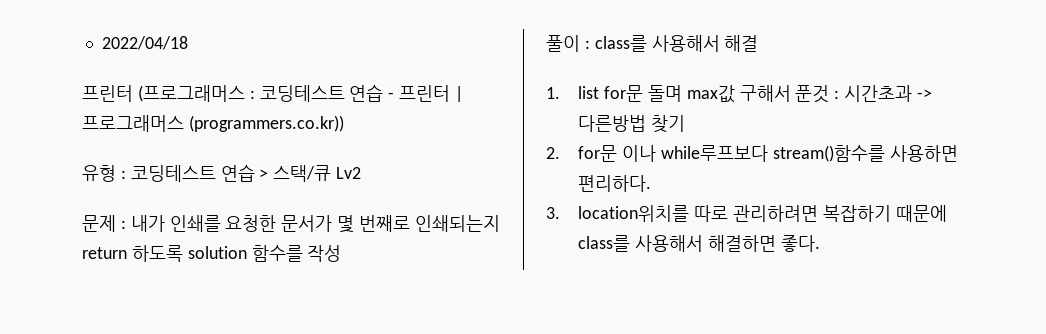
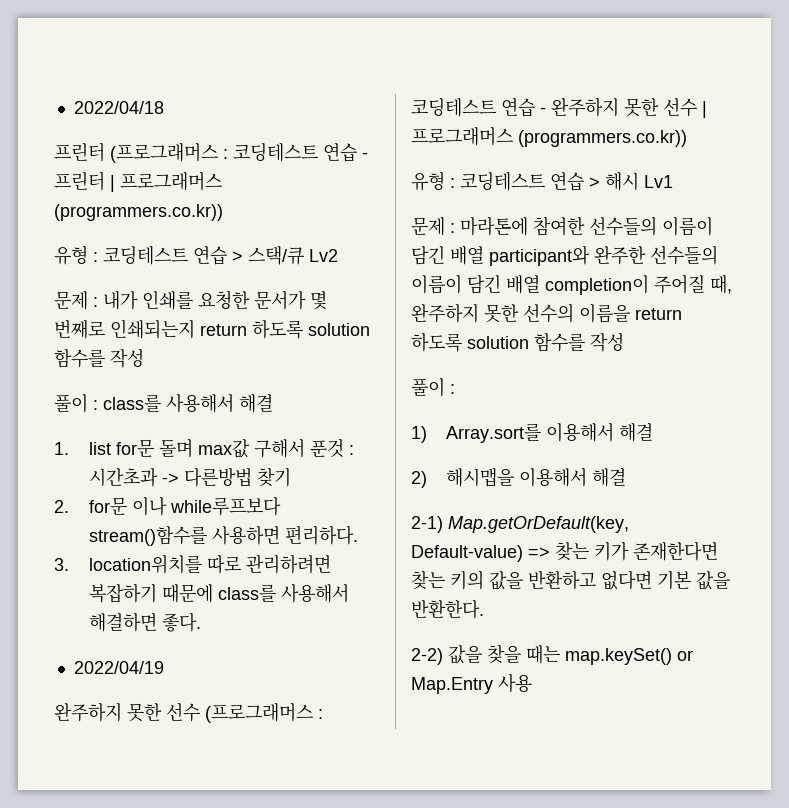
(820, 243) none -> [73,661,164,674] [54,702,323,723] [411,97,707,118] [411,127,687,147] [411,172,673,191] [411,216,713,236] [411,245,718,266] [411,275,732,295] [411,303,682,323] [411,333,624,352] [411,378,455,397] [411,423,654,443] [411,468,627,488] [411,516,629,533] [411,541,718,562] [411,570,730,590] [411,599,484,619] [411,644,693,665] [411,674,532,694] // 2022/04/19 // 완주하지 못한 선수 (프로그래머스 : 코딩테스트 연습 - 완주하지 못한 선수 | 프로그래머스 (programmers.co.kr)) // 유형 : 코딩테스트 연습 > 해시 Lv1 // 문제 : 마라톤에 참여한 선수들의 이름이 담긴 배열 participant와 완주한 선수들의 이름이 담긴 배열 completion이 주어질 때, 완주하지 못한 선수의 이름을 return 하도록 solution 함수를 작성 // 풀이 : // 1) Array.sort를 이용해서 해결 // 2) 해시맵을 이용해서 해결 // 2-1) Map.getOrDefault(key, Default-value) => 찾는 키가 존재한다면 찾는 키의 값을 반환하고 없다면 기본 값을 반환한다. // 2-2) 값을 찾을 때는 map.keySet() or Map.Entry 사용

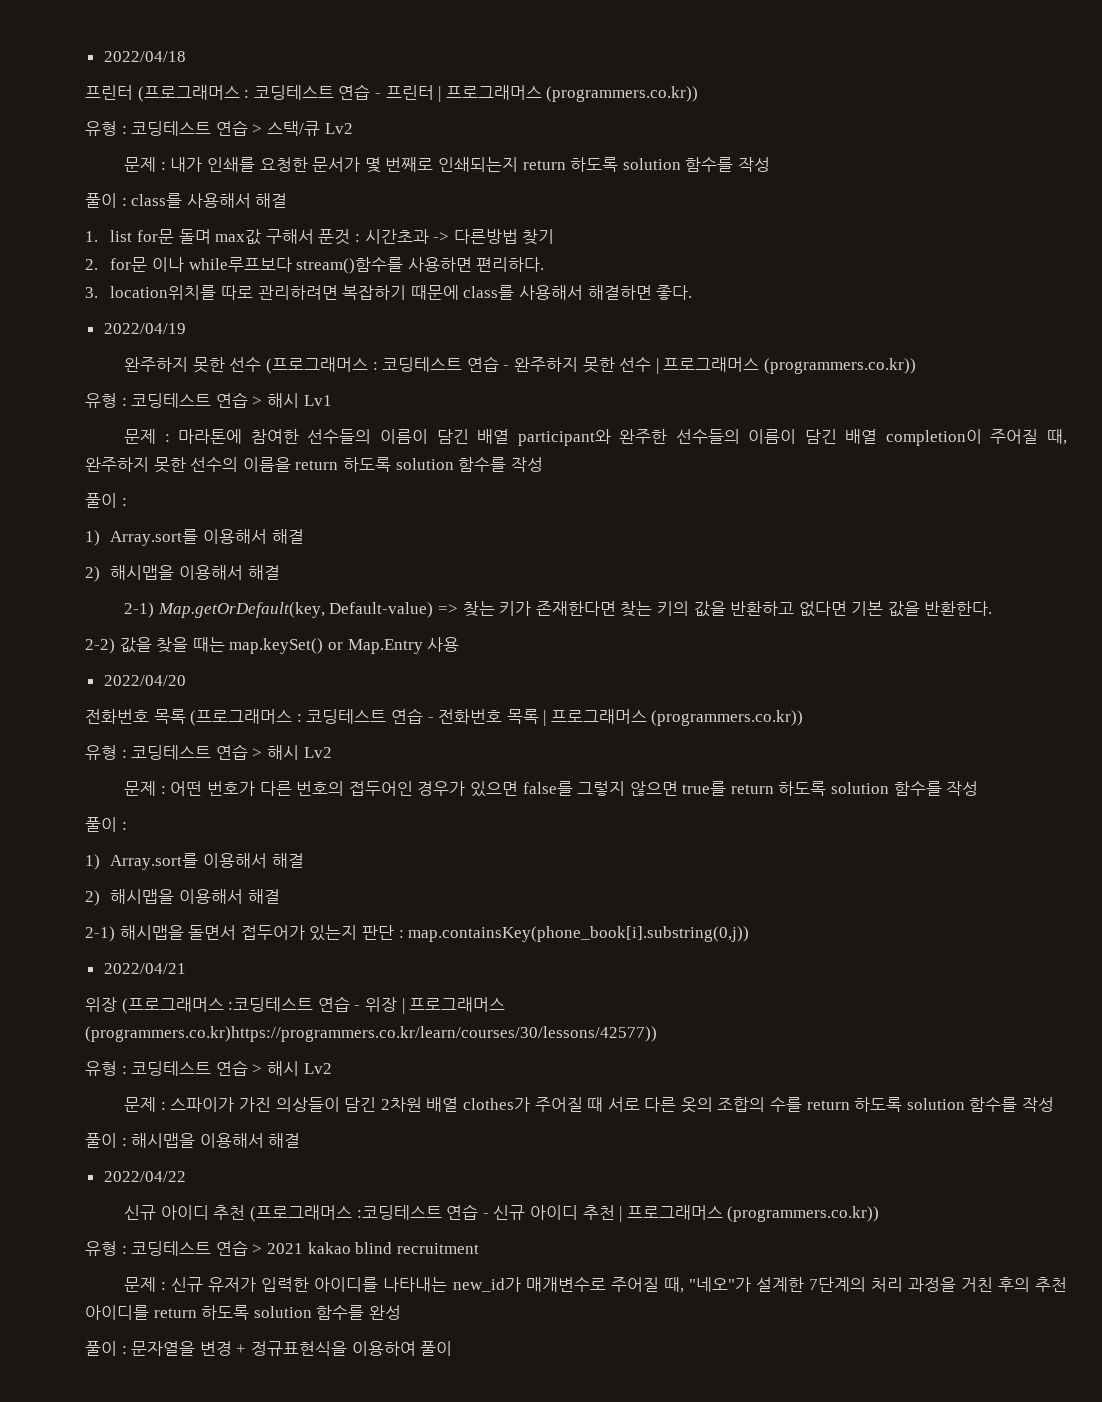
(532, 683) none -> [103,675,186,686] [85,708,804,726] [85,744,332,760] [124,781,979,797] [85,817,127,832] [85,853,304,870] [85,889,280,906] [85,925,750,942] [103,963,186,974] [85,996,506,1014] [85,1026,657,1042] [85,1060,332,1076] [124,1097,1054,1113] [85,1133,301,1148] [103,1171,186,1182] [124,1204,880,1222] [85,1240,479,1256] [124,1277,1067,1293] [85,1305,401,1320] [85,1341,453,1356] // 2022/04/20 // 전화번호 목록 (프로그래머스 : 코딩테스트 연습 - 전화번호 목록 | 프로그래머스 (programmers.co.kr)) // 유형 : 코딩테스트 연습 > 해시 Lv2 // 문제 : 어떤 번호가 다른 번호의 접두어인 경우가 있으면 false를 그렇지 않으면 true를 return 하도록 solution 함수를 작성 // 풀이 : // 1) Array.sort를 이용해서 해결 // 2) 해시맵을 이용해서 해결 // 2-1) 해시맵을 돌면서 접두어가 있는지 판단 : map.containsKey(phone_book[i].substring(0,j)) // 2022/04/21 // 위장 (프로그래머스 :코딩테스트 연습 - 위장 | 프로그래머스 (programmers.co.kr)https://programmers.co.kr/learn/courses/30/lessons/42577)) // 유형 : 코딩테스트 연습 > 해시 Lv2 // 문제 : 스파이가 가진 의상들이 담긴 2차원 배열 clothes가 주어질 때 서로 다른 옷의 조합의 수를 return 하도록 solution 함수를 작성 // 풀이 : 해시맵을 이용해서 해결 // 2022/04/22 // 신규 아이디 추천 (프로그래머스 :코딩테스트 연습 - 신규 아이디 추천 | 프로그래머스 (programmers.co.kr)) // 유형 : 코딩테스트 연습 > 2021 kakao blind recruitment // 문제 : 신규 유저가 입력한 아이디를 나타내는 new_id가 매개변수로 주어질 때, "네오"가 설계한 7단계의 처리 과정을 거친 후의 추천 아이디를 return 하도록 solution 함수를 완성 // 풀이 : 문자열을 변경 + 정규표현식을 이용하여 풀이

